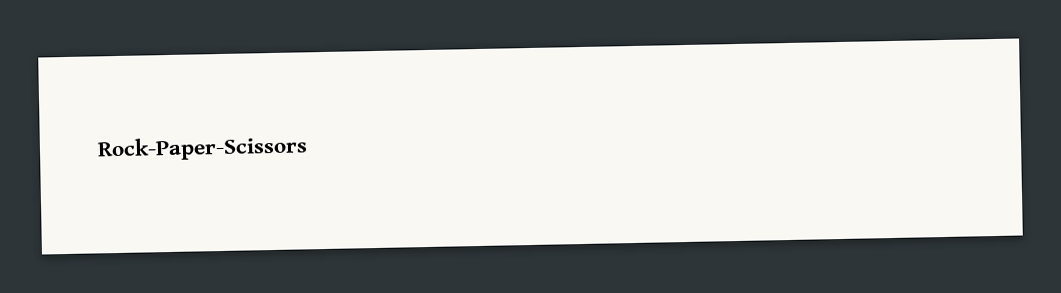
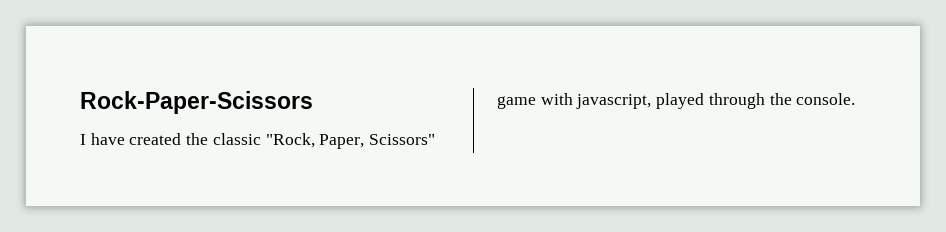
(308, 148) none -> [80,133,436,149] [497,93,856,109] // I have created the classic "Rock, Paper, Scissors" game with javascript, played through the console.

